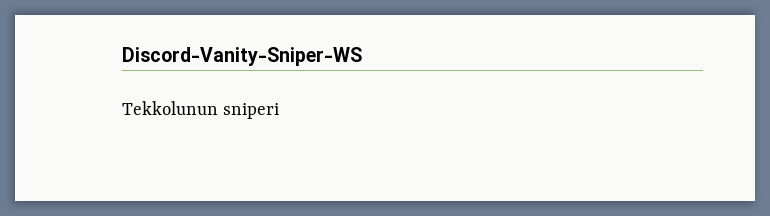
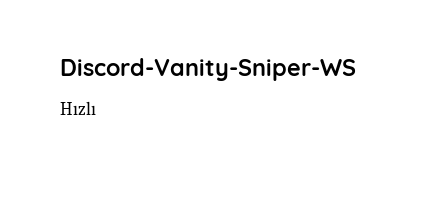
[122,101,280,119] Tekkolunun sniperi -> [60,101,96,116] Hızlı

